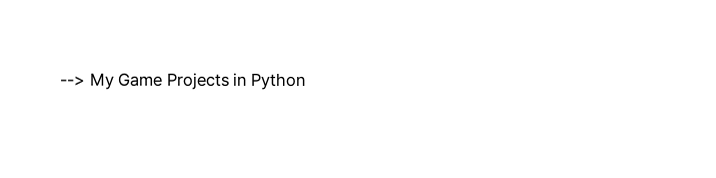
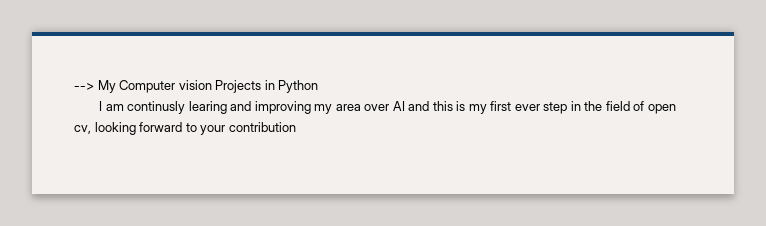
[118,72,164,87] Game -> [119,80,212,93] Computer vision
(306, 81) none -> [99,101,676,114] [74,122,296,135] // I am continusly learing and improving my area over AI and this is my first ever step in the field of open cv, looking forward to your contribution

